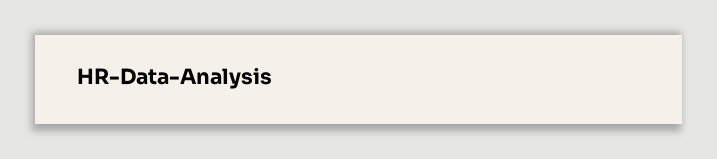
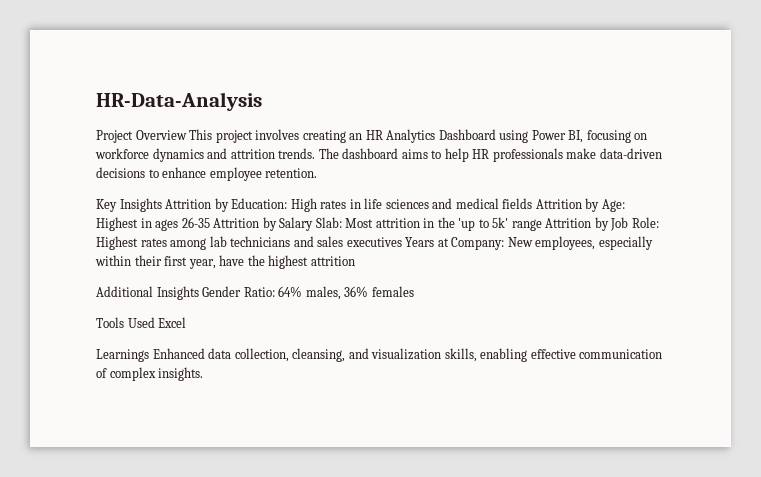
(272, 78) none -> [96,129,648,143] [95,148,662,162] [96,167,318,181] [96,198,625,212] [96,217,659,231] [96,236,653,250] [95,255,355,269] [96,286,414,300] [96,317,187,328] [96,348,663,362] [96,367,204,381] // Project Overview This project involves creating an HR Analytics Dashboard using Power BI, focusing on workforce dynamics and attrition trends. The dashboard aims to help HR professionals make data-driven decisions to enhance employee retention. // Key Insights Attrition by Education: High rates in life sciences and medical fields Attrition by Age: Highest in ages 26-35 Attrition by Salary Slab: Most attrition in the 'up to 5k' range Attrition by Job Role: Highest rates among lab technicians and sales executives Years at Company: New employees, especially within their first year, have the highest attrition // Additional Insights Gender Ratio: 64% males, 36% females // Tools Used Excel // Learnings Enhanced data collection, cleansing, and visualization skills, enabling effective communication of complex insights.

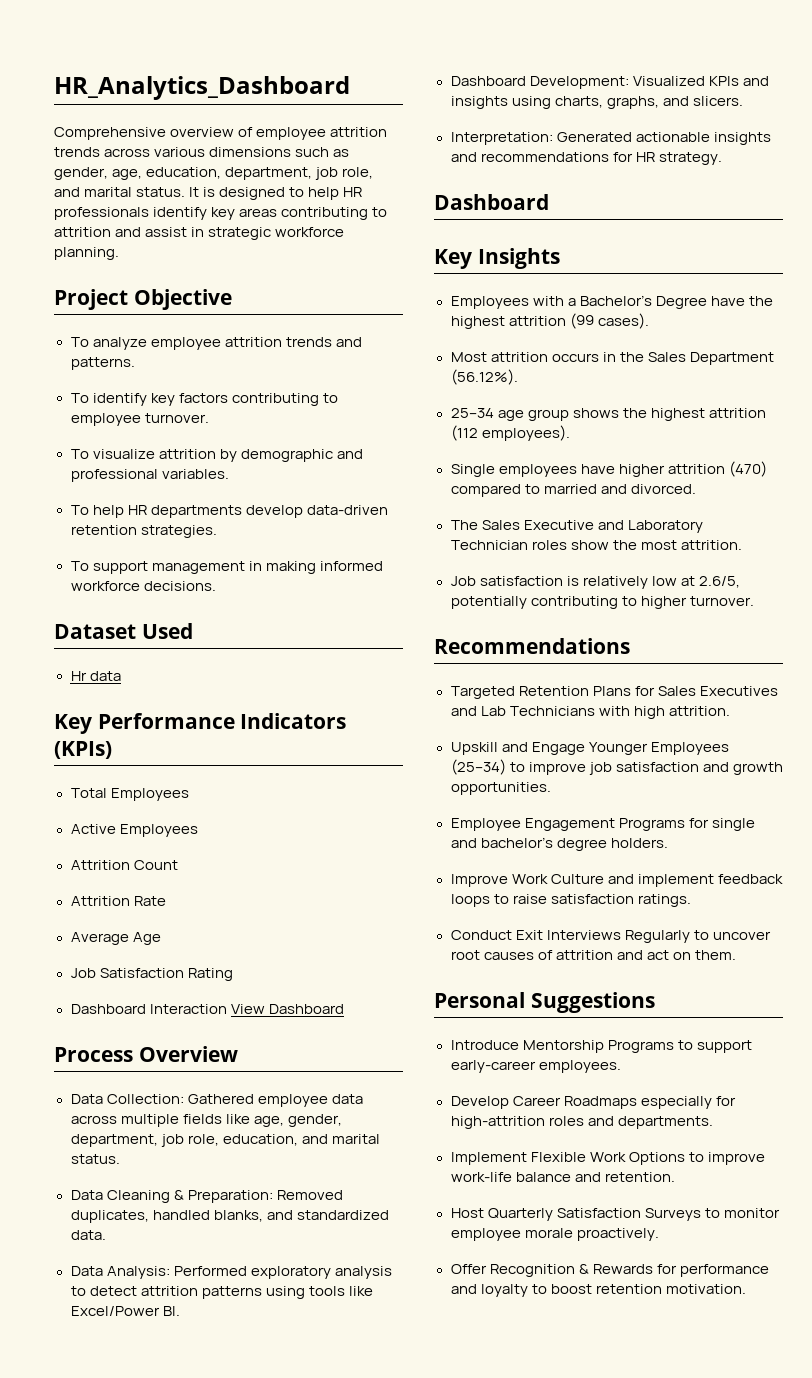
[96,92,262,111] [96,129,648,143] [95,148,662,162] [96,167,318,181] [96,198,625,212] [96,217,659,231] [96,236,653,250] [95,255,355,269] [96,286,414,300] [96,317,187,328] [96,348,663,362] [96,367,204,381] HR-Data-Analysis // Project Overview This project involves creating an HR Analytics Dashboard using Power BI, focusing on workforce dynamics and attrition trends. The dashboard aims to help HR professionals make data-driven decisions to enhance employee retention. // Key Insights Attrition by Education: High rates in life sciences and medical fields Attrition by Age: Highest in ages 26-35 Attrition by Salary Slab: Most attrition in the 'up to 5k' range Attrition by Job Role: Highest rates among lab technicians and sales executives Years at Company: New employees, especially within their first year, have the highest attrition // Additional Insights Gender Ratio: 64% males, 36% females // Tools Used Excel // Learnings Enhanced data collection, cleansing, and visualization skills, enabling effective communication of complex insights. -> [54,76,350,100] [54,127,388,140] [54,147,350,157] [54,167,374,180] [54,187,363,200] [54,207,388,220] [54,227,345,240] [54,247,119,260] [54,289,232,310] [70,337,362,350] [70,357,135,370] [70,393,338,406] [70,413,209,426] [70,449,363,462] [70,469,229,482] [70,505,388,518] [70,525,217,538] [70,561,383,574] [70,581,216,591] [54,623,193,639] [70,671,121,681] [54,713,347,734] [54,741,112,759] [70,788,189,801] [70,824,198,837] [70,860,178,870] [70,896,166,906] [70,932,161,945] [70,968,233,981] [70,1004,344,1014] [54,1046,238,1062] [70,1094,363,1107] [70,1114,342,1127] [70,1134,380,1147] [70,1154,120,1164] [70,1190,343,1203] [70,1210,389,1223] [70,1230,106,1240] [70,1266,392,1279] [70,1286,373,1299] [70,1306,180,1316] [450,76,769,89] [450,96,743,109] [450,132,771,145] [450,152,722,165] [434,194,549,210] [434,248,560,269] [450,295,773,309] [450,313,649,329] [450,352,774,365] [450,369,518,385] [450,408,766,421] [450,425,570,441] [450,461,767,477] [450,484,696,497] [450,520,703,533] [450,540,742,550] [450,576,740,589] [450,596,754,609] [434,638,630,654] [450,686,778,699] [450,706,730,719] [450,742,729,755] [450,759,783,775] [450,782,551,795] [450,818,755,831] [450,837,668,851] [450,874,783,887] [450,894,691,907] [450,930,771,943] [450,950,736,960] [434,992,655,1013] [450,1040,752,1053] [450,1060,621,1073] [450,1096,736,1109] [450,1116,713,1129] [450,1152,765,1165] [450,1172,675,1182] [450,1208,780,1221] [450,1228,659,1241] [450,1264,769,1277] [450,1284,746,1297] HR_Analytics_Dashboard // Comprehensive overview of employee attrition trends across various dimensions such as gender, age, education, department, job role, and marital status. It is designed to help HR professionals identify key areas contributing to attrition and assist in strategic workforce planning. // Project Objective // To analyze employee attrition trends and patterns. // To identify key factors contributing to employee turnover. // To visualize attrition by demographic and professional variables. // To help HR departments develop data-driven retention strategies. // To support management in making informed workforce decisions. // Dataset Used // Hr data // Key Performance Indicators (KPIs) // Total Employees // Active Employees // Attrition Count // Attrition Rate // Average Age // Job Satisfaction Rating // Dashboard Interaction View Dashboard // Process Overview // Data Collection: Gathered employee data across multiple fields like age, gender, department, job role, education, and marital status. // Data Cleaning & Preparation: Removed duplicates, handled blanks, and standardized data. // Data Analysis: Performed exploratory analysis to detect attrition patterns using tools like Excel/Power BI. // Dashboard Development: Visualized KPIs and insights using charts, graphs, and slicers. // Interpretation: Generated actionable insights and recommendations for HR strategy. // Dashboard // Key Insights // Employees with a Bachelor’s Degree have the highest attrition (99 cases). // Most attrition occurs in the Sales Department (56.12%). // 25–34 age group shows the highest attrition (112 employees). // Single employees have higher attrition (470) compared to married and divorced. // The Sales Executive and Laboratory Technician roles show the most attrition. // Job satisfaction is relatively low at 2.6/5, potentially contributing to higher turnover. // Recommendations // Targeted Retention Plans for Sales Executives and Lab Technicians with high attrition. // Upskill and Engage Younger Employees (25–34) to improve job satisfaction and growth opportunities. // Employee Engagement Programs for single and bachelor’s degree holders. // Improve Work Culture and implement feedback loops to raise satisfaction ratings. // Conduct Exit Interviews Regularly to uncover root causes of attrition and act on them. // Personal Suggestions // Introduce Mentorship Programs to support early-career employees. // Develop Career Roadmaps especially for high-attrition roles and departments. // Implement Flexible Work Options to improve work-life balance and retention. // Host Quarterly Satisfaction Surveys to monitor employee morale proactively. // Offer Recognition & Rewards for performance and loyalty to boost retention motivation.

